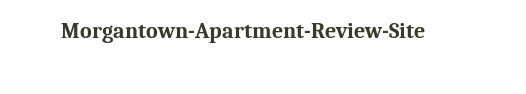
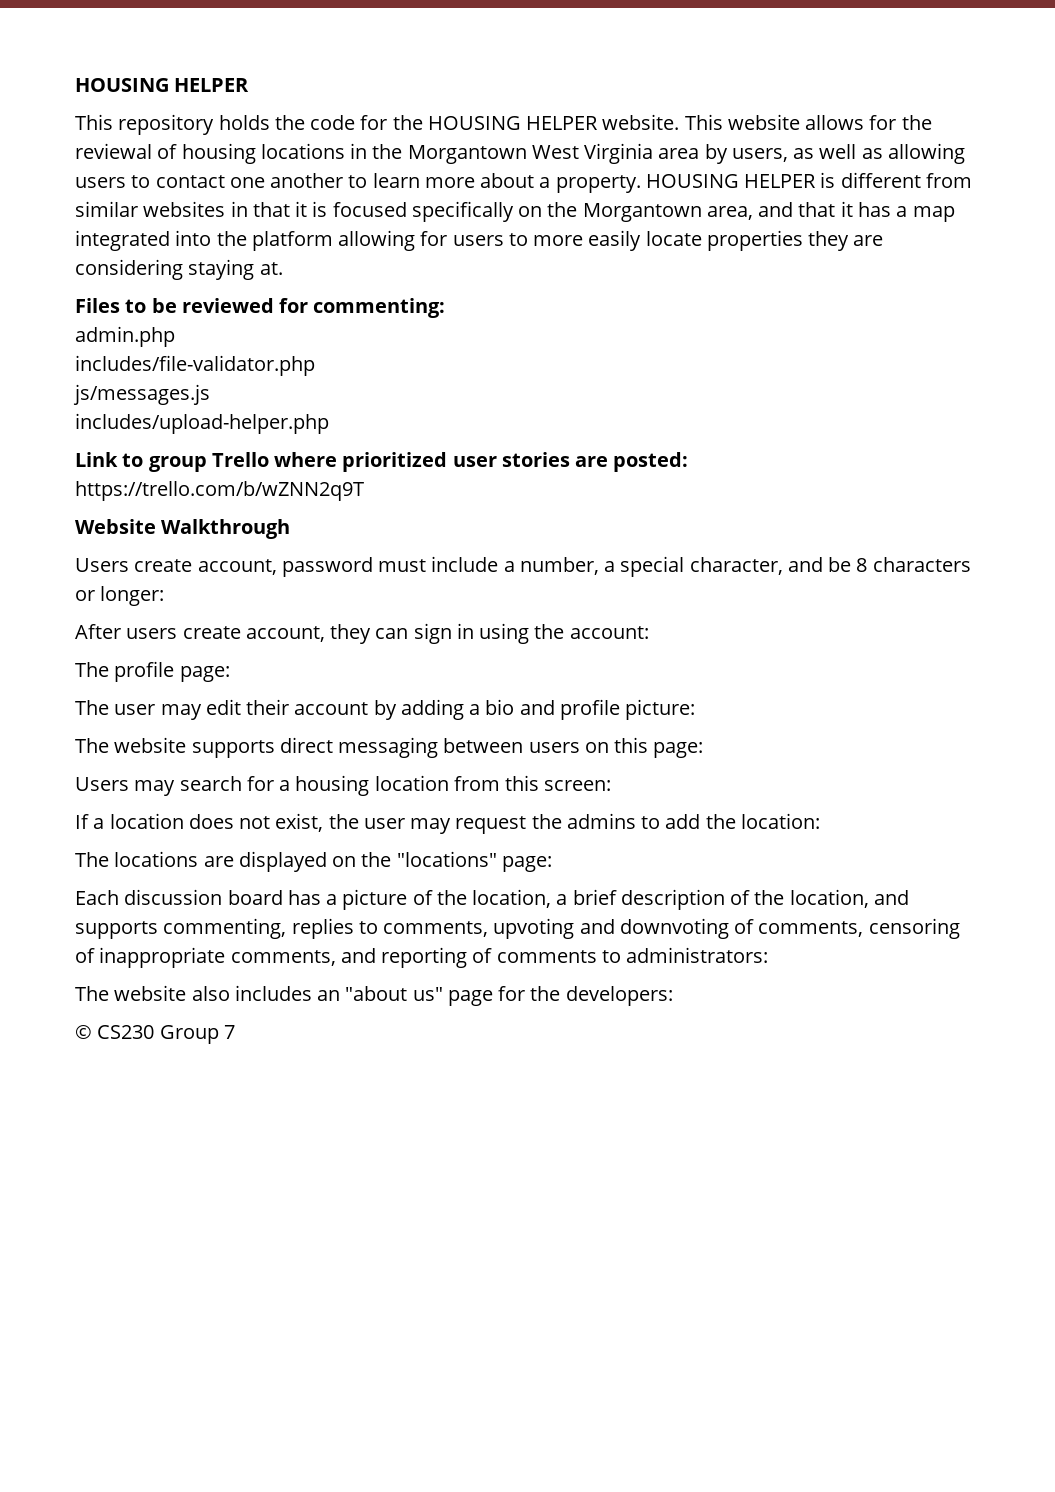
[61,23,425,43] Morgantown-Apartment-Review-Site -> [75,78,250,92] [75,114,932,135] [75,143,965,164] [75,172,972,193] [75,201,955,222] [75,230,884,251] [75,259,283,280] [75,298,446,318] [75,326,175,347] [75,355,315,376] [73,384,210,405] [75,413,329,434] [75,452,689,472] [75,481,364,501] [75,519,291,539] [75,556,971,577] [75,586,165,606] [75,623,649,644] [75,661,230,682] [75,699,696,720] [75,737,704,758] [75,775,612,796] [75,813,820,834] [75,851,552,872] [75,889,909,910] [75,918,960,939] [75,947,769,968] [75,985,673,1006] [75,1025,235,1044] HOUSING HELPER // This repository holds the code for the HOUSING HELPER website. This website allows for the reviewal of housing locations in the Morgantown West Virginia area by users, as well as allowing users to contact one another to learn more about a property. HOUSING HELPER is different from similar websites in that it is focused specifically on the Morgantown area, and that it has a map integrated into the platform allowing for users to more easily locate properties they are considering staying at. // Files to be reviewed for commenting: // admin.php // includes/file-validator.php // js/messages.js // includes/upload-helper.php // Link to group Trello where prioritized user stories are posted: https://trello.com/b/wZNN2q9T // Website Walkthrough // Users create account, password must include a number, a special character, and be 8 characters or longer: // After users create account, they can sign in using the account: // The profile page: // The user may edit their account by adding a bio and profile picture: // The website supports direct messaging between users on this page: // Users may search for a housing location from this screen: // If a location does not exist, the user may request the admins to add the location: // The locations are displayed on the "locations" page: // Each discussion board has a picture of the location, a brief description of the location, and supports commenting, replies to comments, upvoting and downvoting of comments, censoring of inappropriate comments, and reporting of comments to administrators: // The website also includes an "about us" page for the developers: // © CS230 Group 7

